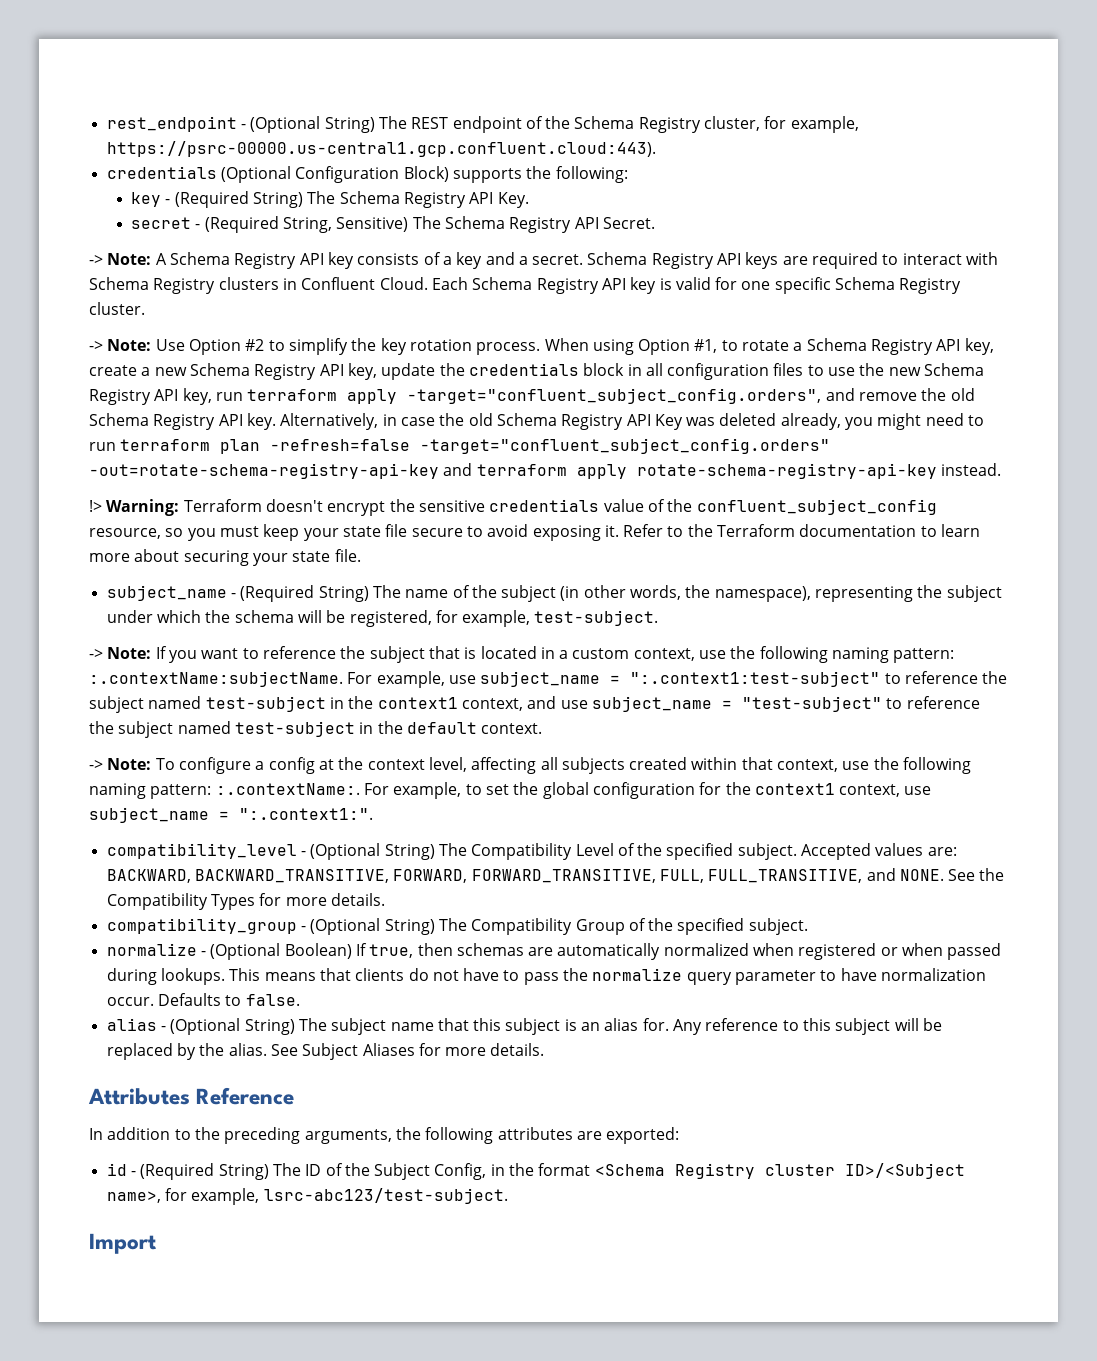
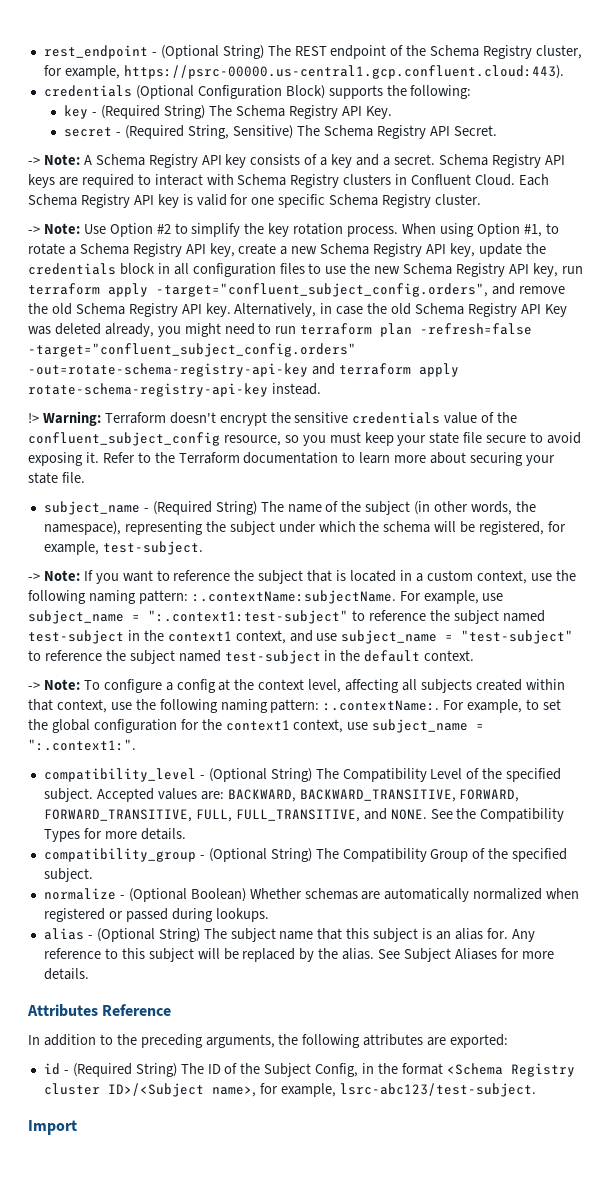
[355,943,453,958] If true, then -> [249,888,302,899] Whether
[902,943,944,956] when -> (123, 915) none
[229,968,987,985] [106,993,300,1006] This means that clients do not have to pass the normalize query parameter to have normalization occur. Defaults to false. -> (269, 915) none

